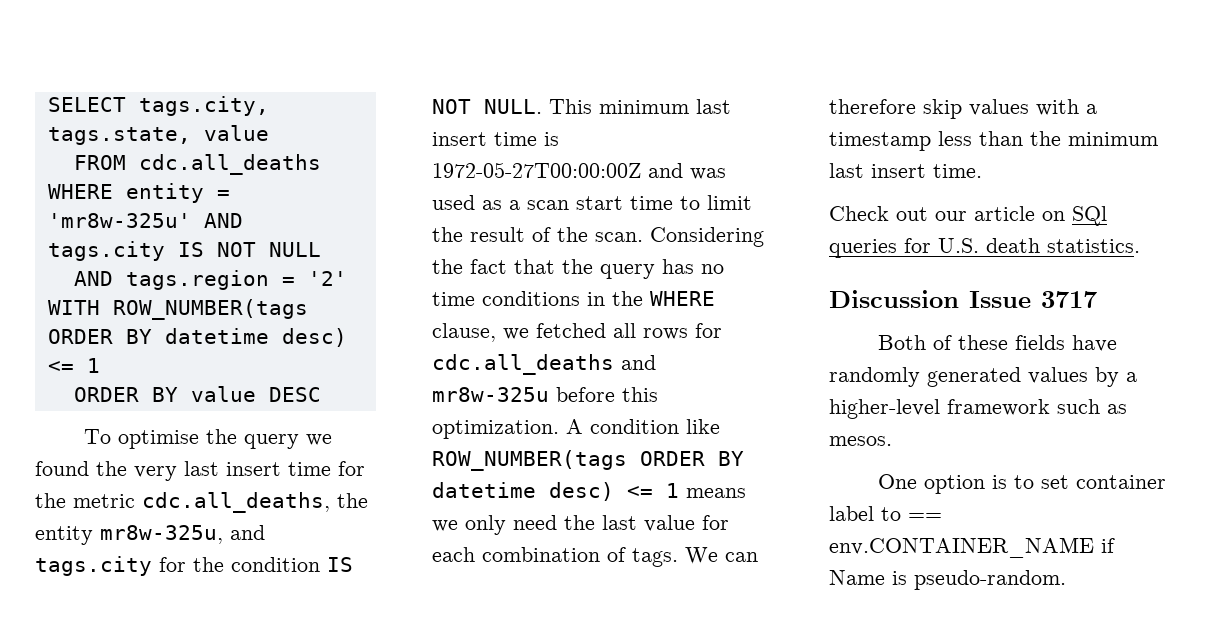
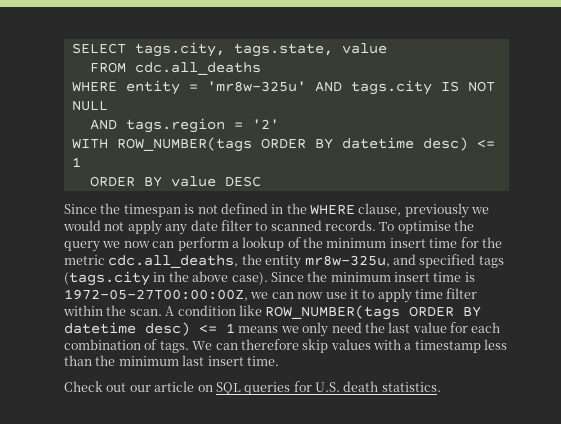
(321, 394) none -> [64,203,490,218] [63,220,376,235] Since the timespan is not defined in the WHERE clause, previously we would not apply any date filter to scanned records.
[35,461,219,481] found the very last -> [123,237,387,251] now can perform a lookup of the minimum
[35,556,353,576] [432,99,731,114] [432,132,559,146] [432,162,726,180] [432,195,752,210] [432,227,764,247] [432,259,724,279] [432,291,715,306] [432,323,722,342] [432,354,656,375] [432,387,658,402] [432,420,559,439] tags.city for the condition IS NOT NULL. This minimum last insert time is 1972-05-27T00:00:00Z and was used as a scan start time to limit the result of the scan. Considering the fact that the query has no time conditions in the WHERE clause, we fetched all rows for cdc.all_deaths and mr8w-325u before this optimization. -> [419,254,504,268] [64,271,475,286] [64,288,478,303] [63,305,162,316] specified tags (tags.city in the above case). Since the minimum insert time is 1972-05-27T00:00:00Z, we can now use it to apply time filter within the scan.
[1072,206,1107,226] SQl -> [215,382,241,395] SQL
[829,290,1097,308] [877,335,1117,352] [829,367,1137,387] [829,399,1127,419] [829,436,892,446] [877,474,1166,494] [829,506,942,521] [829,537,1115,558] [829,570,1066,590] // Discussion Issue 3717 // Both of these fields have randomly generated values by a higher-level framework such as mesos. // One option is to set container label to == env.CONTAINER_NAME if Name is pseudo-random. -> (441, 387) none

